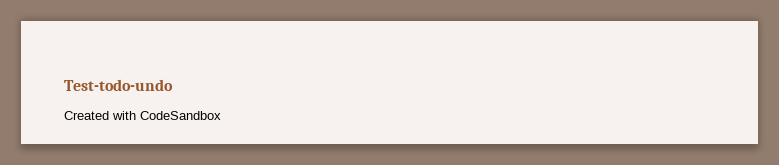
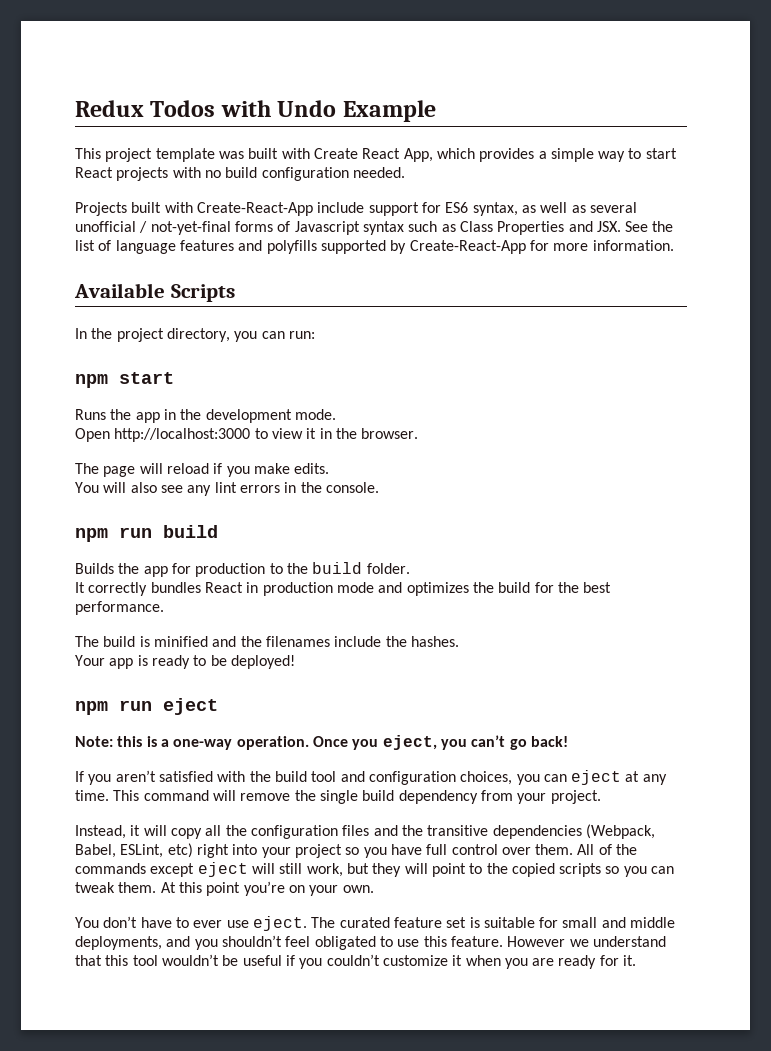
[64,79,173,91] [64,111,221,120] Test-todo-undo // Created with CodeSandbox -> [75,100,436,122] [75,148,677,162] [75,167,405,181] [75,202,637,216] [75,221,674,235] [75,240,674,254] [74,283,235,302] [75,328,315,342] [75,372,174,388] [75,409,336,423] [75,428,419,442] [75,463,330,477] [75,482,379,496] [75,525,218,542] [75,562,410,577] [75,582,612,596] [75,601,164,615] [75,636,459,647] [75,655,295,669] [75,698,218,715] [75,735,568,750] [75,770,667,785] [75,790,601,804] [75,824,655,839] [75,843,638,858] [75,862,675,877] [75,881,374,896] [75,916,676,931] [75,935,666,950] [75,954,637,969] Redux Todos with Undo Example // This project template was built with Create React App, which provides a simple way to start React projects with no build configuration needed. // Projects built with Create-React-App include support for ES6 syntax, as well as several unofficial / not-yet-final forms of Javascript syntax such as Class Properties and JSX. See the list of language features and polyfills supported by Create-React-App for more information. // Available Scripts // In the project directory, you can run: // npm start // Runs the app in the development mode. // Open http://localhost:3000 to view it in the browser. // The page will reload if you make edits. // You will also see any lint errors in the console. // npm run build // Builds the app for production to the build folder. // It correctly bundles React in production mode and optimizes the build for the best performance. // The build is minified and the filenames include the hashes. // Your app is ready to be deployed! // npm run eject // Note: this is a one-way operation. Once you eject, you can’t go back! // If you aren’t satisfied with the build tool and configuration choices, you can eject at any time. This command will remove the single build dependency from your project. // Instead, it will copy all the configuration files and the transitive dependencies (Webpack, Babel, ESLint, etc) right into your project so you have full control over them. All of the commands except eject will still work, but they will point to the copied scripts so you can tweak them. At this point you’re on your own. // You don’t have to ever use eject. The curated feature set is suitable for small and middle deployments, and you shouldn’t feel obligated to use this feature. However we understand that this tool wouldn’t be useful if you couldn’t customize it when you are ready for it.

